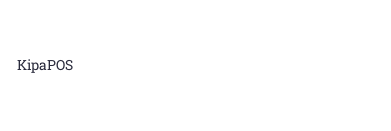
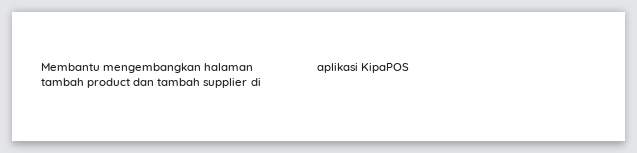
(17, 66) none -> [41,63,254,73] [41,78,261,88] [317,63,358,73] Membantu mengembangkan halaman tambah product dan tambah supplier di aplikasi

